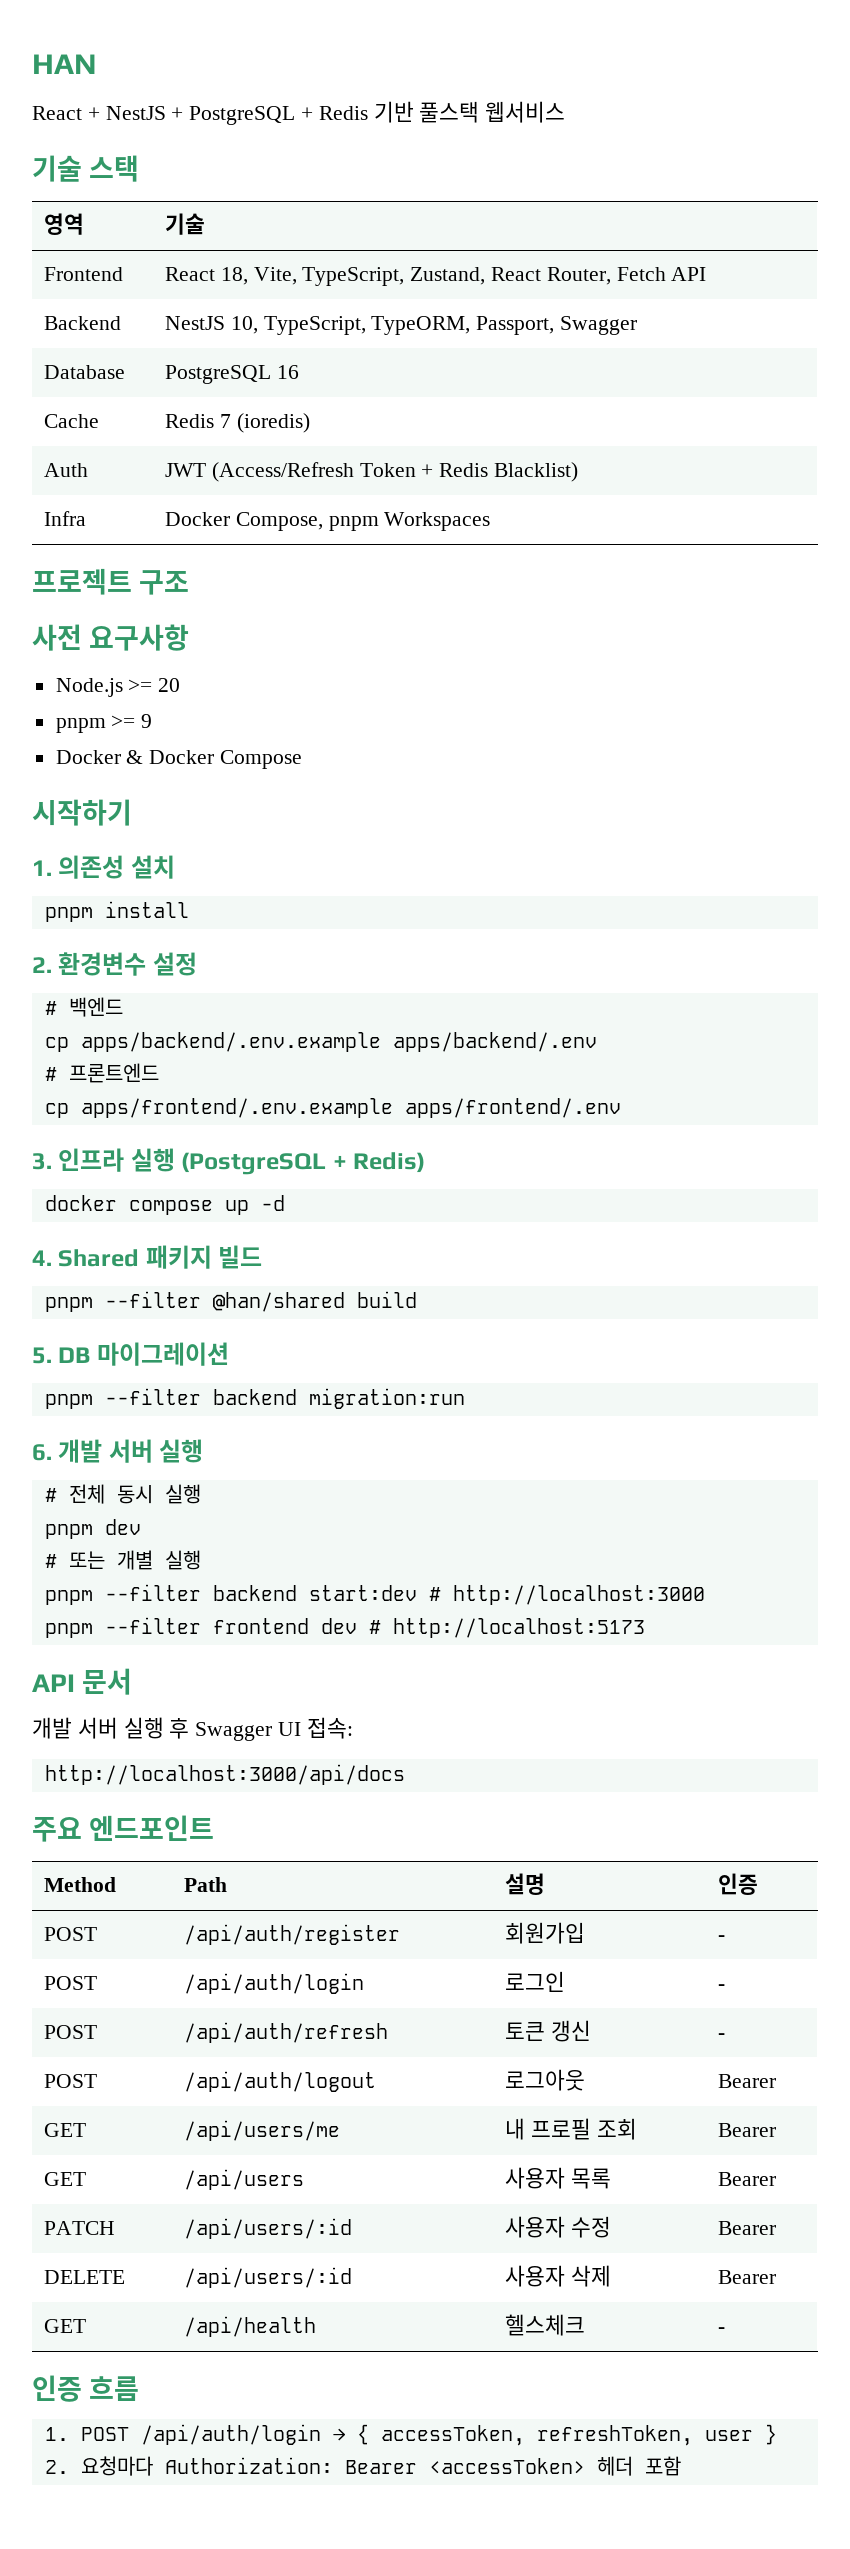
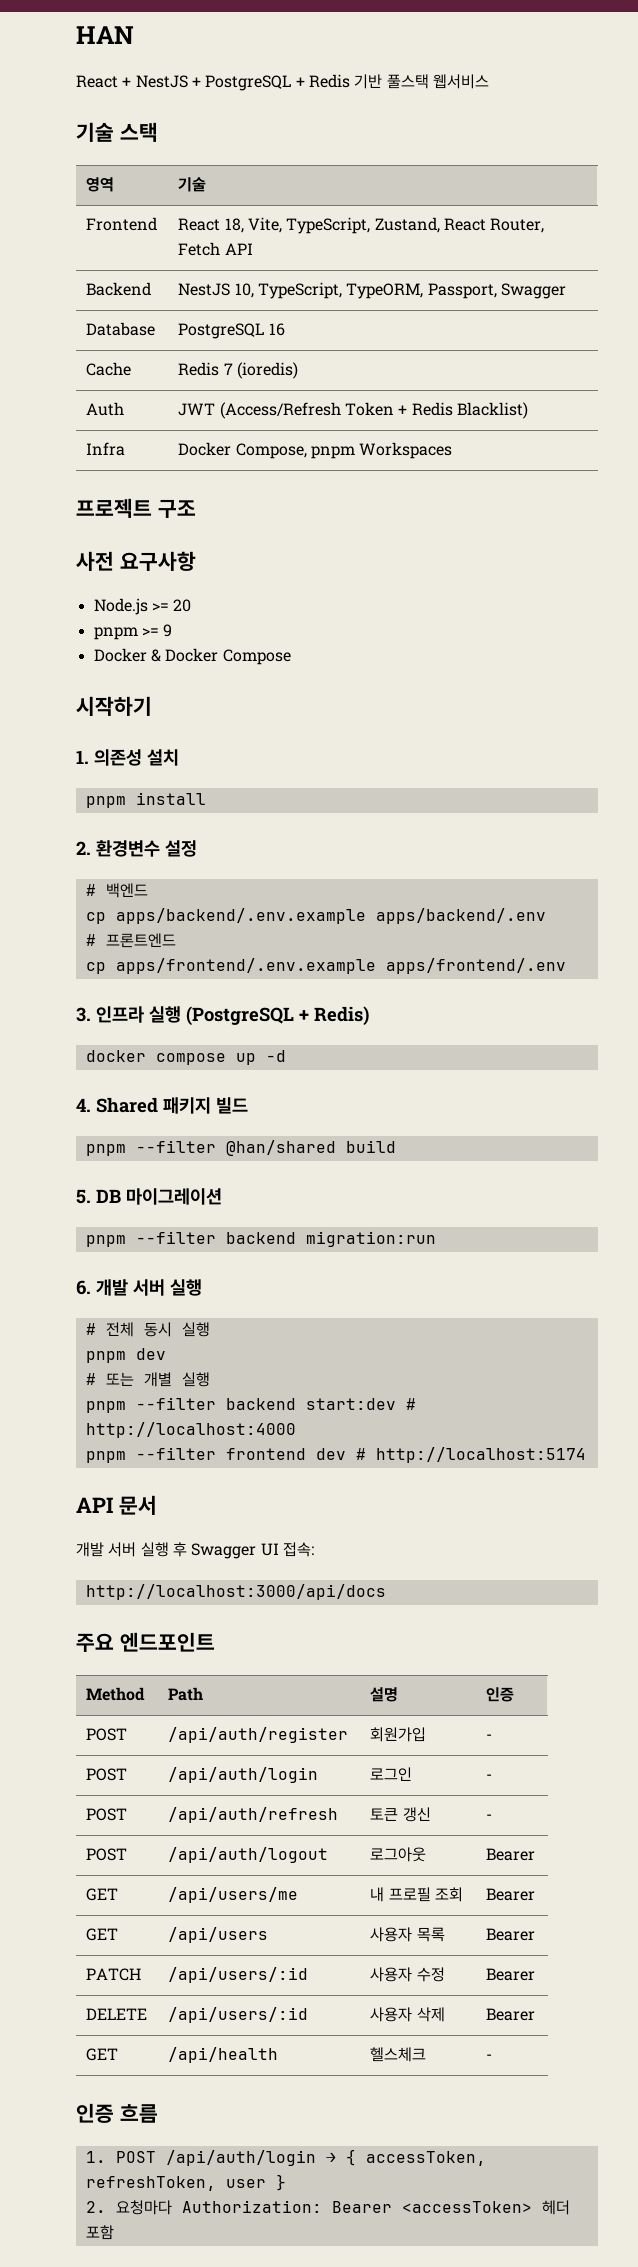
[452,1585,705,1605] http://localhost:3000 -> [85,1422,296,1438] http://localhost:4000
[392,1618,645,1638] http://localhost:5173 -> [375,1447,586,1463] http://localhost:5174

